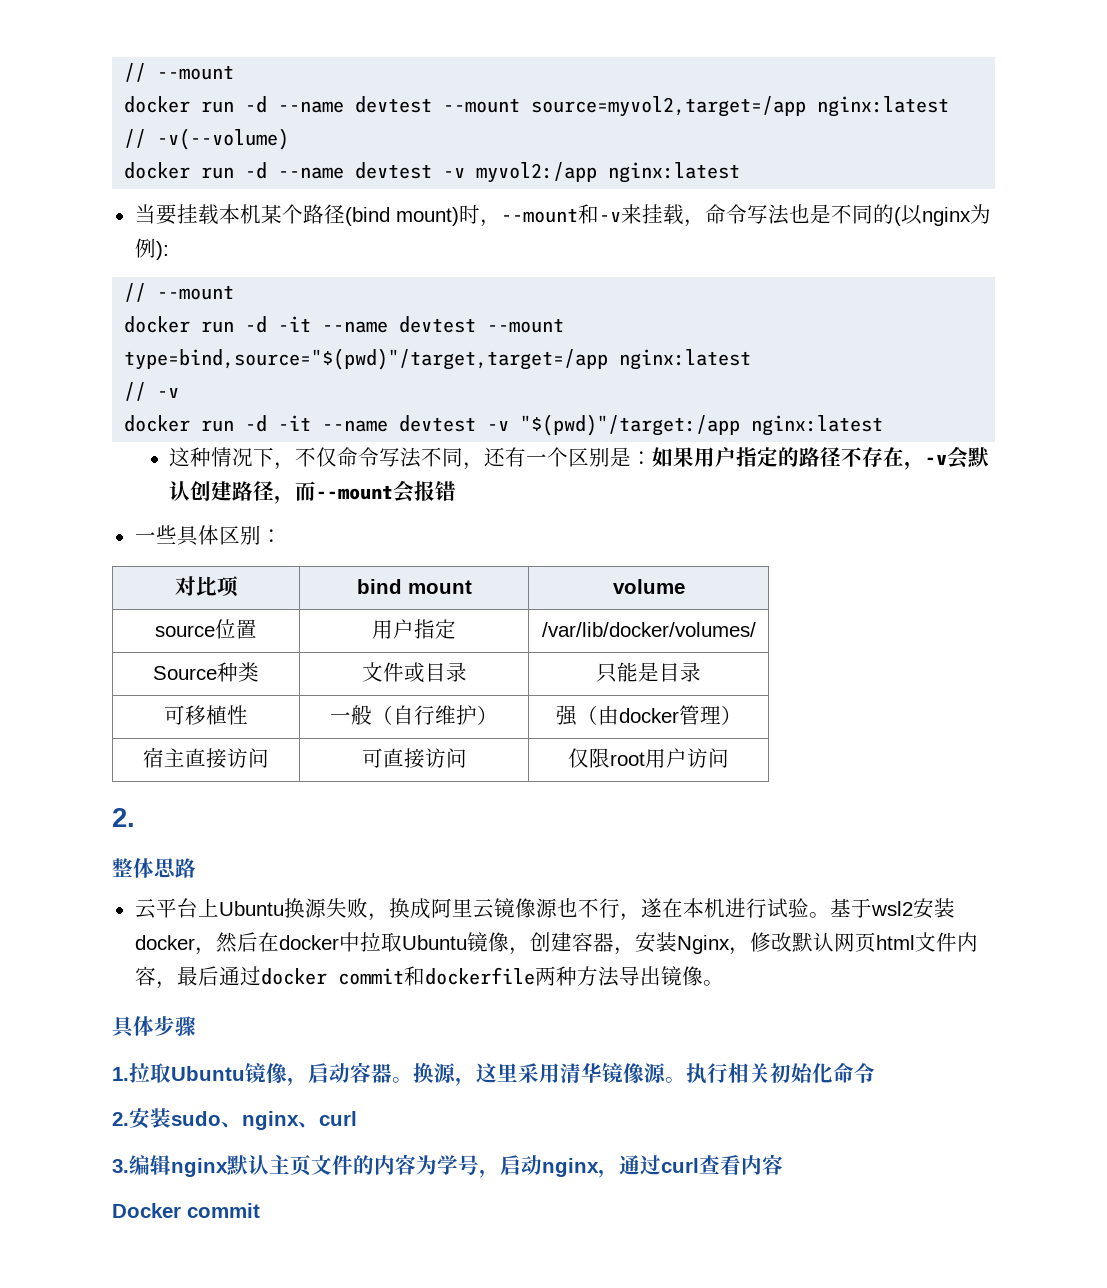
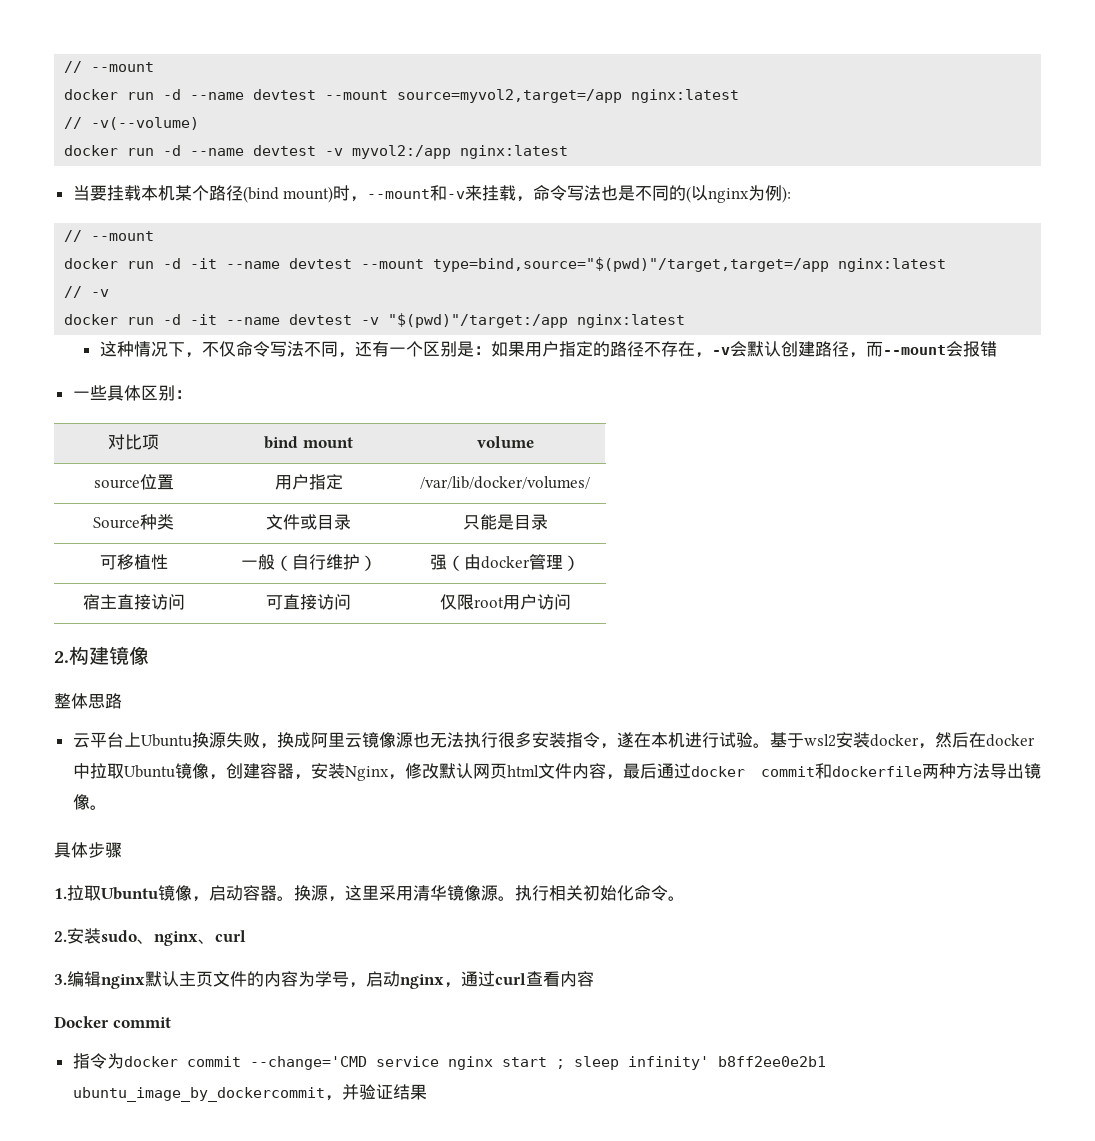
(135, 817) none -> [69,646,149,665] 构建镜像
[577,898,620,918] 不行 -> [429,732,600,748] 无法执行很多安装指令
(875, 1073) none -> [668,896,685,901] 。
(260, 1210) none -> [72,1053,826,1070] [72,1084,427,1102] // 指令为docker commit --change='CMD service nginx start ; sleep infinity' b8ff2ee0e2b1 ubuntu_image_by_dockercommit，并验证结果

